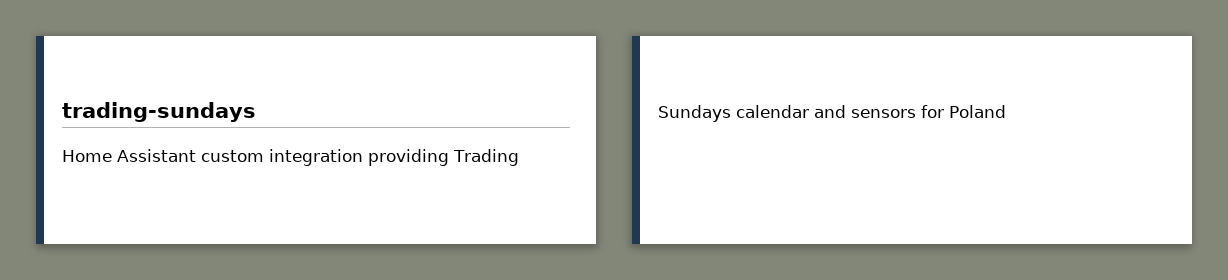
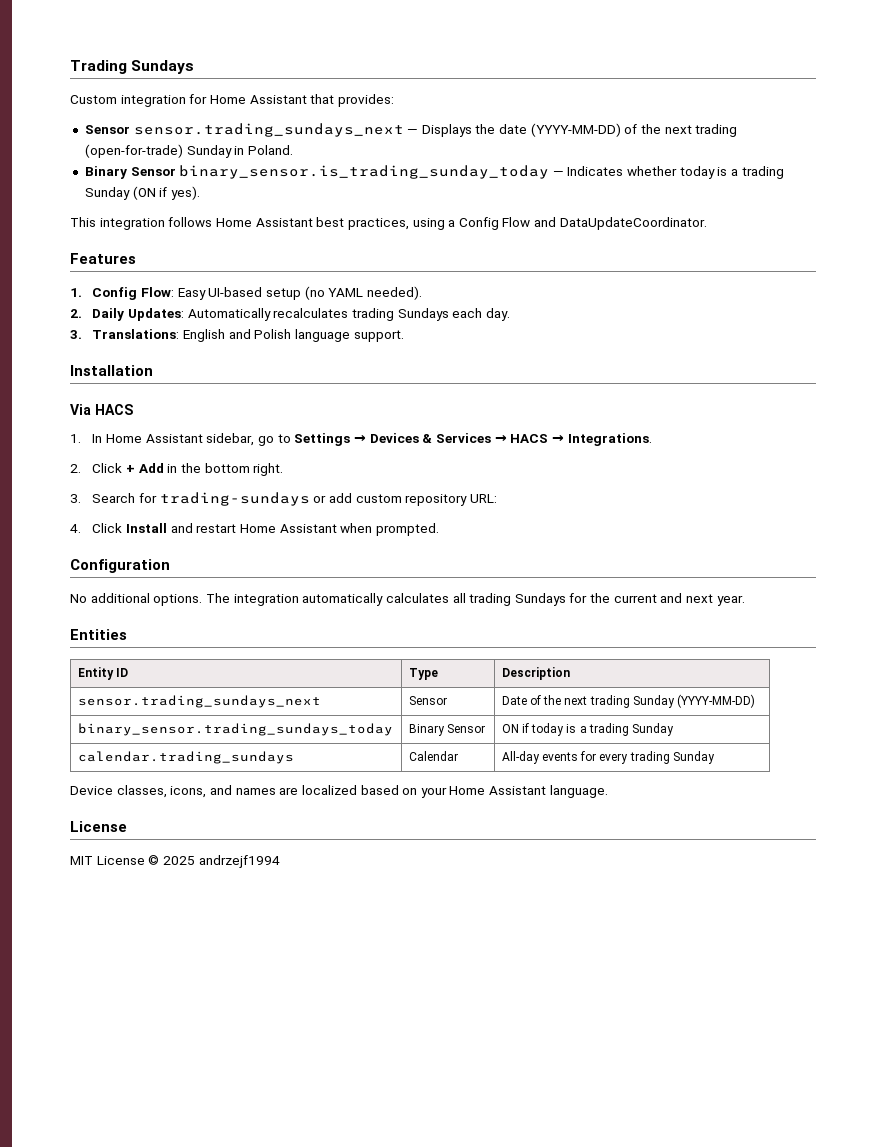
[62,102,256,122] [62,149,519,166] [658,105,1006,122] trading-sundays // Home Assistant custom integration providing Trading Sundays calendar and sensors for Poland -> [70,60,195,74] [70,94,394,107] [84,123,738,137] [84,144,293,158] [84,165,784,179] [84,186,200,200] [70,217,707,230] [70,253,136,264] [70,286,422,300] [70,308,510,321] [70,329,404,342] [70,365,153,376] [70,404,133,415] [70,433,652,446] [70,463,284,476] [70,492,497,506] [70,523,439,536] [70,559,170,573] [70,593,745,606] [70,629,127,640] [77,667,128,680] [408,668,438,680] [501,667,570,680] [77,695,321,708] [408,696,447,705] [501,694,755,708] [77,723,393,736] [408,724,485,736] [501,723,674,736] [77,751,294,764] [408,751,458,761] [501,751,715,764] [70,785,608,798] [70,821,127,832] [70,855,280,868] Trading Sundays // Custom integration for Home Assistant that provides: // Sensor sensor.trading_sundays_next — Displays the date (YYYY-MM-DD) of the next trading (open-for-trade) Sunday in Poland. // Binary Sensor binary_sensor.is_trading_sunday_today — Indicates whether today is a trading Sunday (ON if yes). // This integration follows Home Assistant best practices, using a Config Flow and DataUpdateCoordinator. // Features // 1. Config Flow: Easy UI-based setup (no YAML needed). // 2. Daily Updates: Automatically recalculates trading Sundays each day. // 3. Translations: English and Polish language support. // Installation // Via HACS // 1. In Home Assistant sidebar, go to Settings → Devices & Services → HACS → Integrations. // 2. Click + Add in the bottom right. // 3. Search for trading-sundays or add custom repository URL: // 4. Click Install and restart Home Assistant when prompted. // Configuration // No additional options. The integration automatically calculates all trading Sundays for the current and next year. // Entities // Entity ID | Type | Description // sensor.trading_sundays_next | Sensor | Date of the next trading Sunday (YYYY-MM-DD) // binary_sensor.trading_sundays_today | Binary Sensor | ON if today is a trading Sunday // calendar.trading_sundays | Calendar | All-day events for every trading Sunday // Device classes, icons, and names are localized based on your Home Assistant language. // License // MIT License © 2025 andrzejf1994

